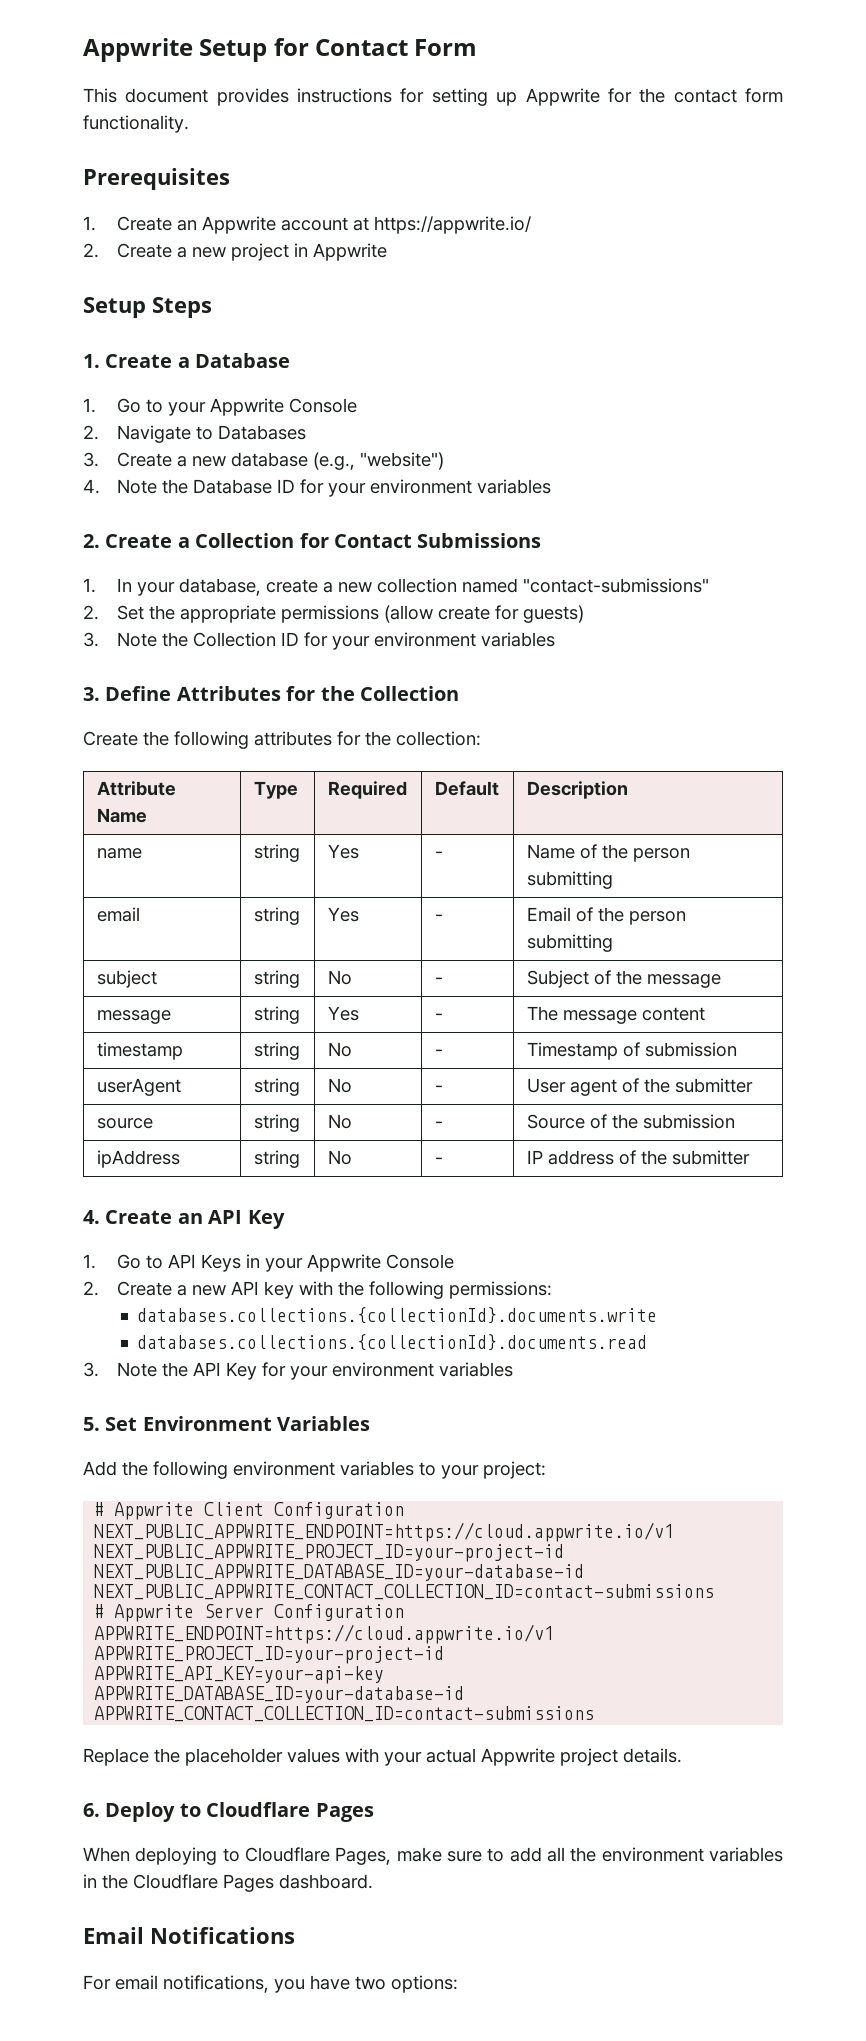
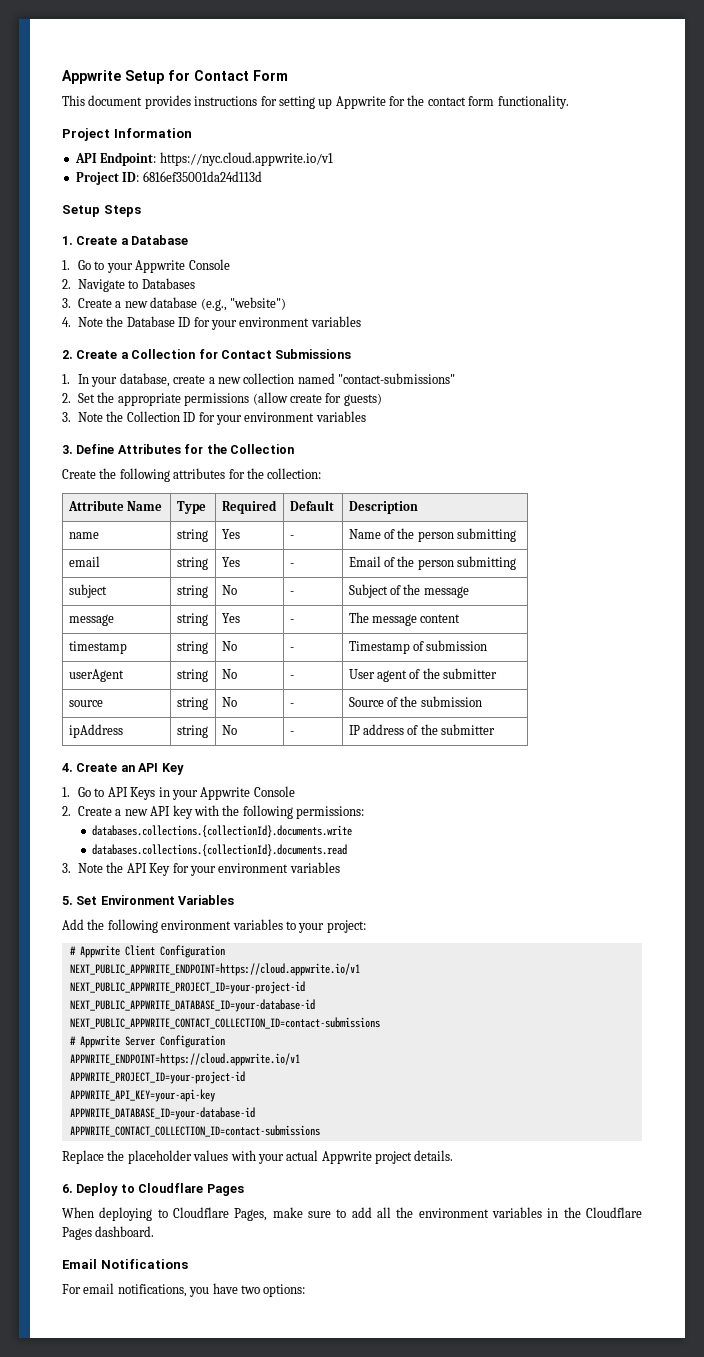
[83,168,230,190] [83,216,532,234] [83,243,388,261] Prerequisites // 1. Create an Appwrite account at https://appwrite.io/ // 2. Create a new project in Appwrite -> [62,128,192,141] [74,152,333,166] [75,171,262,185] Project Information // API Endpoint: https://nyc.cloud.appwrite.io/v1 // Project ID: 6816ef35001da24d113d

